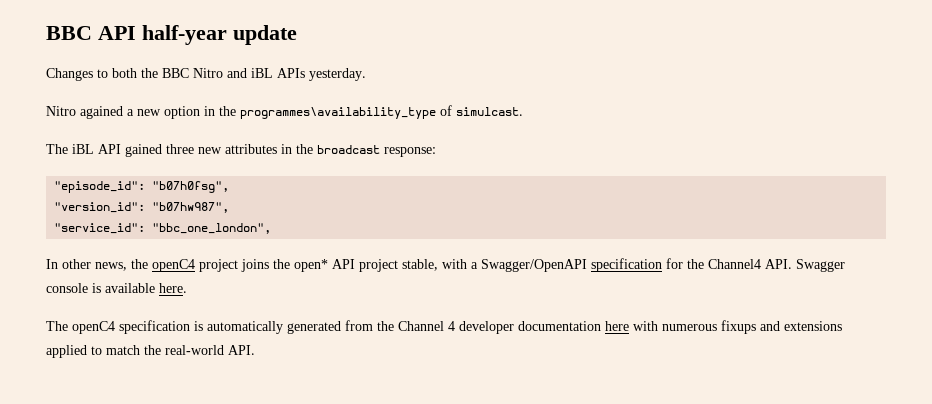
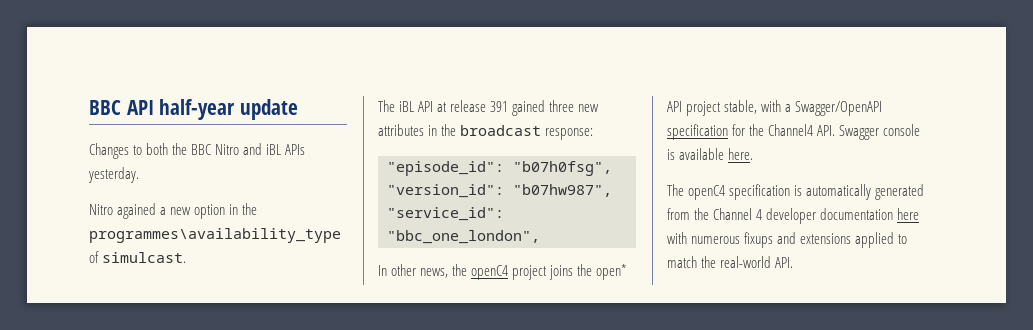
(121, 149) none -> [437,100,509,112] at release 391

